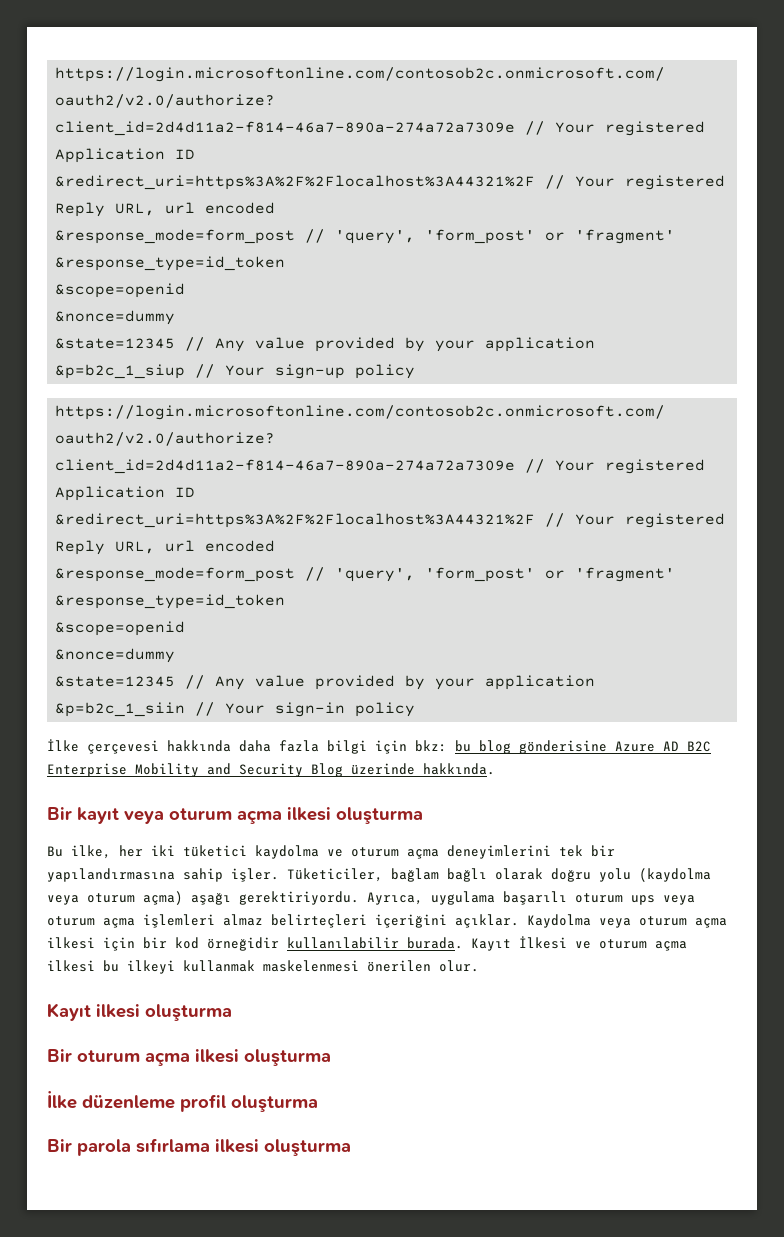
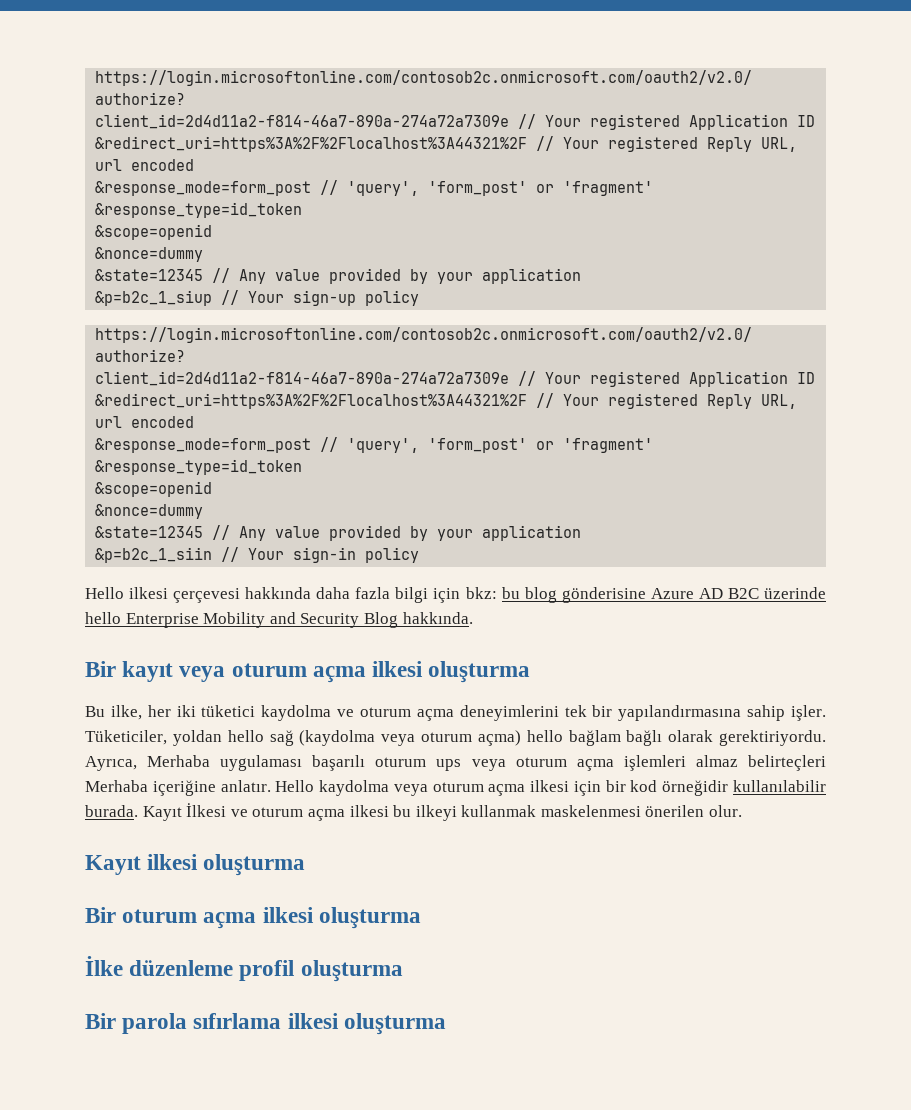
[47,739,79,752] İlke -> [85,587,169,599] Hello ilkesi
(711, 746) none -> [764,587,827,599] [85,612,121,624] üzerinde hello
[351,763,415,775] üzerinde -> (398, 620) none
[391,868,711,882] [47,891,495,905] bağlam bağlı olarak doğru yolu (kaydolma veya oturum açma) aşağı gerektiriyordu. Ayrıca, uygulama -> [172,730,827,746] [85,755,303,771] yoldan hello sağ (kaydolma veya oturum açma) hello bağlam bağlı olarak gerektiriyordu. Ayrıca, Merhaba uygulaması
[375,914,591,928] içeriğini açıklar. Kaydolma -> [85,780,390,796] Merhaba içeriğine anlatır. Hello kaydolma

